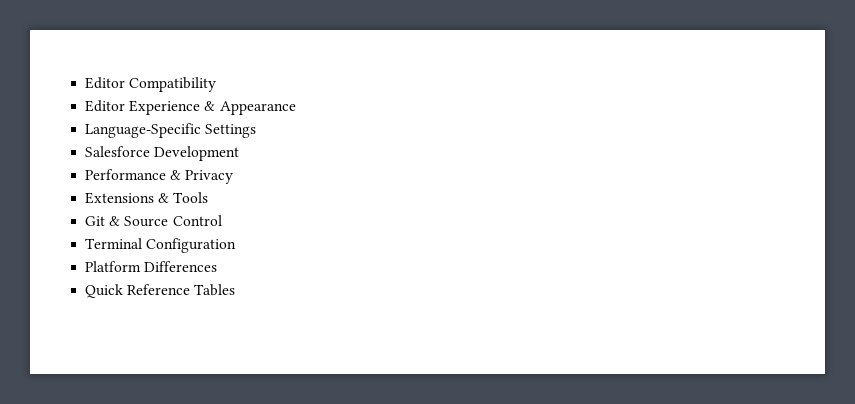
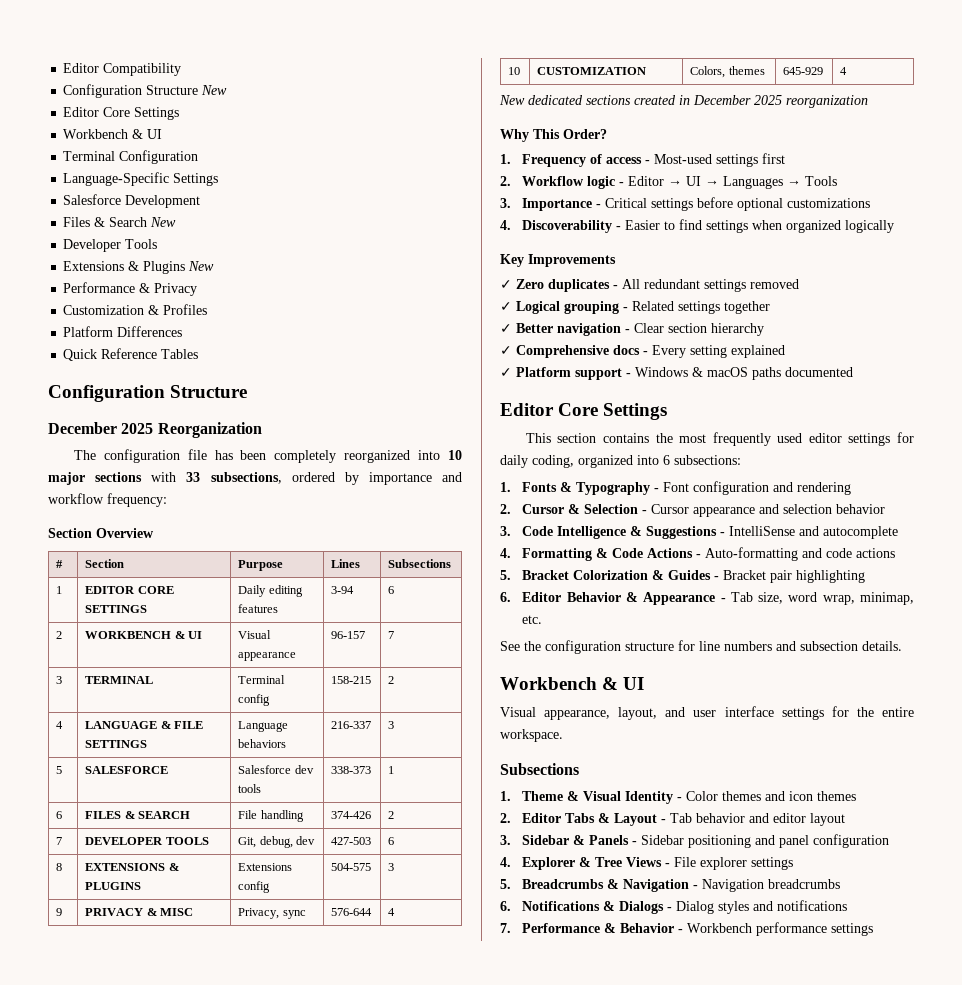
[85,100,296,115] [85,123,257,138] [85,146,240,161] [85,169,234,184] [85,192,209,204] [85,215,222,227] [85,238,237,253] Editor Experience & Appearance // Language-Specific Settings // Salesforce Development // Performance & Privacy // Extensions & Tools // Git & Source Control // Terminal Configuration -> [63,84,228,98] [63,107,180,120] [63,129,163,139] [63,150,199,164] [63,172,219,186] [63,194,201,208] [63,217,177,227] [63,239,158,252] [63,261,215,274] [63,282,198,296] [63,304,208,315] Configuration Structure New // Editor Core Settings // Workbench & UI // Terminal Configuration // Language-Specific Settings // Salesforce Development // Files & Search New // Developer Tools // Extensions & Plugins New // Performance & Privacy // Customization & Profiles
(236, 290) none -> [48,385,248,402] [48,422,262,438] [73,449,463,463] [48,472,462,485] [48,493,167,507] [48,528,154,538] [56,560,64,568] [85,559,125,568] [238,560,284,571] [331,559,361,568] [388,559,452,568] [56,586,63,594] [85,586,174,594] [85,605,148,613] [238,585,303,597] [238,604,279,613] [331,586,355,594] [388,586,395,594] [56,631,63,639] [85,631,202,639] [238,630,272,639] [238,652,297,661] [331,631,366,639] [388,631,395,639] [56,676,63,684] [85,676,154,684] [238,675,286,684] [238,694,271,706] [331,676,372,684] [388,676,395,684] [56,721,64,729] [85,721,203,729] [85,740,148,748] [238,721,289,732] [238,739,287,748] [331,721,372,729] [388,721,395,729] [56,766,63,774] [85,766,169,774] [238,765,314,774] [238,784,262,793] [331,766,372,774] [388,766,395,774] [56,811,63,819] [85,811,190,819] [238,810,304,822] [331,811,372,819] [388,811,395,819] [56,837,63,845] [85,837,209,845] [238,836,315,848] [331,837,372,845] [388,837,395,845] [56,863,63,871] [85,863,179,871] [85,882,142,890] [238,863,293,871] [238,881,271,893] [331,863,372,871] [388,863,395,871] [56,908,63,916] [85,908,193,916] [238,908,306,919] [331,908,373,916] [388,908,396,916] [508,67,521,75] [537,67,647,75] [690,66,765,78] [783,67,824,75] [840,67,848,75] [499,95,868,108] [500,129,607,142] [500,153,786,167] [500,176,838,189] [500,197,871,211] [500,219,895,233] [500,254,616,267] [500,279,799,292] [500,301,770,314] [500,323,764,336] [500,345,785,358] [500,367,853,380] [500,403,668,420] [525,432,914,446] [500,455,741,468] [500,481,852,495] [500,504,886,517] [500,526,899,539] [500,547,896,561] [500,570,866,583] [500,592,914,605] [522,615,543,624] [500,640,902,654] [500,677,645,690] [500,706,914,720] [500,729,563,742] [500,763,579,775] [500,791,857,804] [500,813,846,826] [500,834,890,848] [500,857,794,870] [500,879,841,892] [500,900,848,914] [500,922,874,936] // Configuration Structure // December 2025 Reorganization // The configuration file has been completely reorganized into 10 major sections with 33 subsections, ordered by importance and workflow frequency: // Section Overview // # | Section | Purpose | Lines | Subsections // 1 | EDITOR CORE SETTINGS | Daily editing features | 3-94 | 6 // 2 | WORKBENCH & UI | Visual appearance | 96-157 | 7 // 3 | TERMINAL | Terminal config | 158-215 | 2 // 4 | LANGUAGE & FILE SETTINGS | Language behaviors | 216-337 | 3 // 5 | SALESFORCE | Salesforce dev tools | 338-373 | 1 // 6 | FILES & SEARCH | File handling | 374-426 | 2 // 7 | DEVELOPER TOOLS | Git, debug, dev | 427-503 | 6 // 8 | EXTENSIONS & PLUGINS | Extensions config | 504-575 | 3 // 9 | PRIVACY & MISC | Privacy, sync | 576-644 | 4 // 10 | CUSTOMIZATION | Colors, themes | 645-929 | 4 // New dedicated sections created in December 2025 reorganization // Why This Order? // 1. Frequency of access - Most-used settings first // 2. Workflow logic - Editor → UI → Languages → Tools // 3. Importance - Critical settings before optional customizations // 4. Discoverability - Easier to find settings when organized logically // Key Improvements // ✓ Zero duplicates - All redundant settings removed // ✓ Logical grouping - Related settings together // ✓ Better navigation - Clear section hierarchy // ✓ Comprehensive docs - Every setting explained // ✓ Platform support - Windows & macOS paths documented // Editor Core Settings // This section contains the most frequently used editor settings for daily coding, organized into 6 subsections: // 1. Fonts & Typography - Font configuration and rendering // 2. Cursor & Selection - Cursor appearance and selection behavior // 3. Code Intelligence & Suggestions - IntelliSense and autocomplete // 4. Formatting & Code Actions - Auto-formatting and code actions // 5. Bracket Colorization & Guides - Bracket pair highlighting // 6. Editor Behavior & Appearance - Tab size, word wrap, minimap, etc. // See the configuration structure for line numbers and subsection details. // Workbench & UI // Visual appearance, layout, and user interface settings for the entire workspace. // Subsections // 1. Theme & Visual Identity - Color themes and icon themes // 2. Editor Tabs & Layout - Tab behavior and editor layout // 3. Sidebar & Panels - Sidebar positioning and panel configuration // 4. Explorer & Tree Views - File explorer settings // 5. Breadcrumbs & Navigation - Navigation breadcrumbs // 6. Notifications & Dialogs - Dialog styles and notifications // 7. Performance & Behavior - Workbench performance settings

